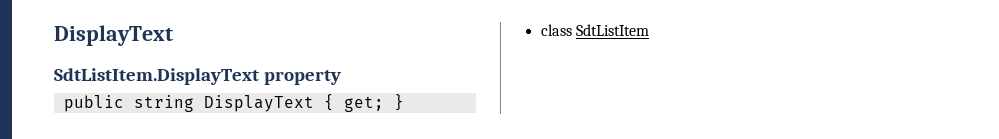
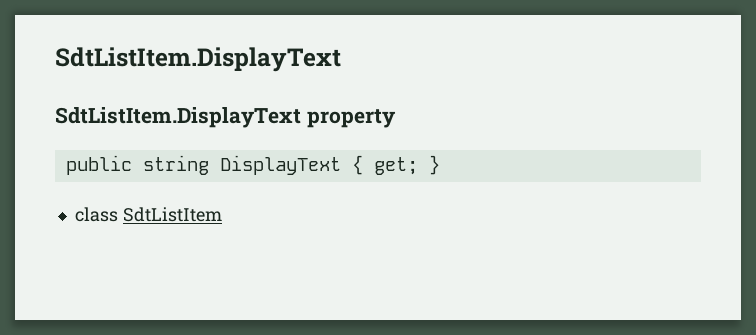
[54,25,173,46] DisplayText -> [55,47,341,72] SdtListItem.DisplayText

